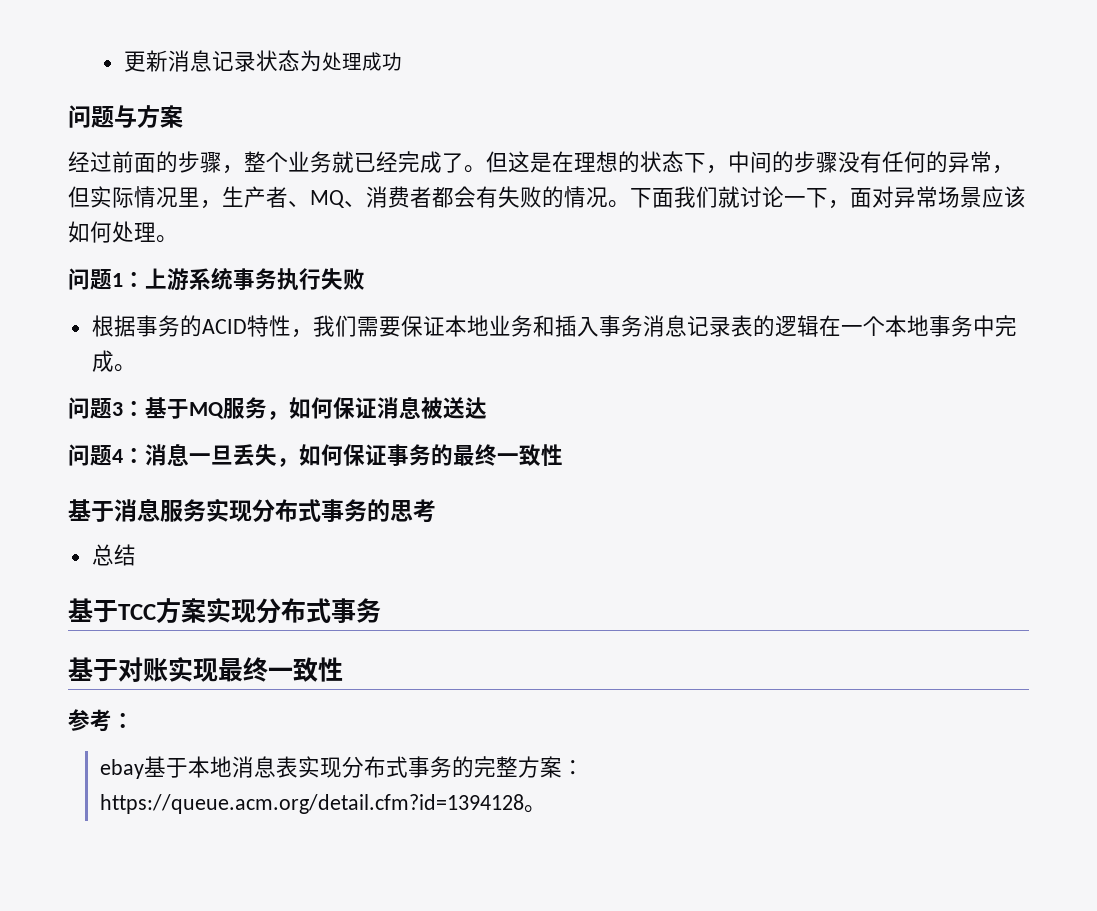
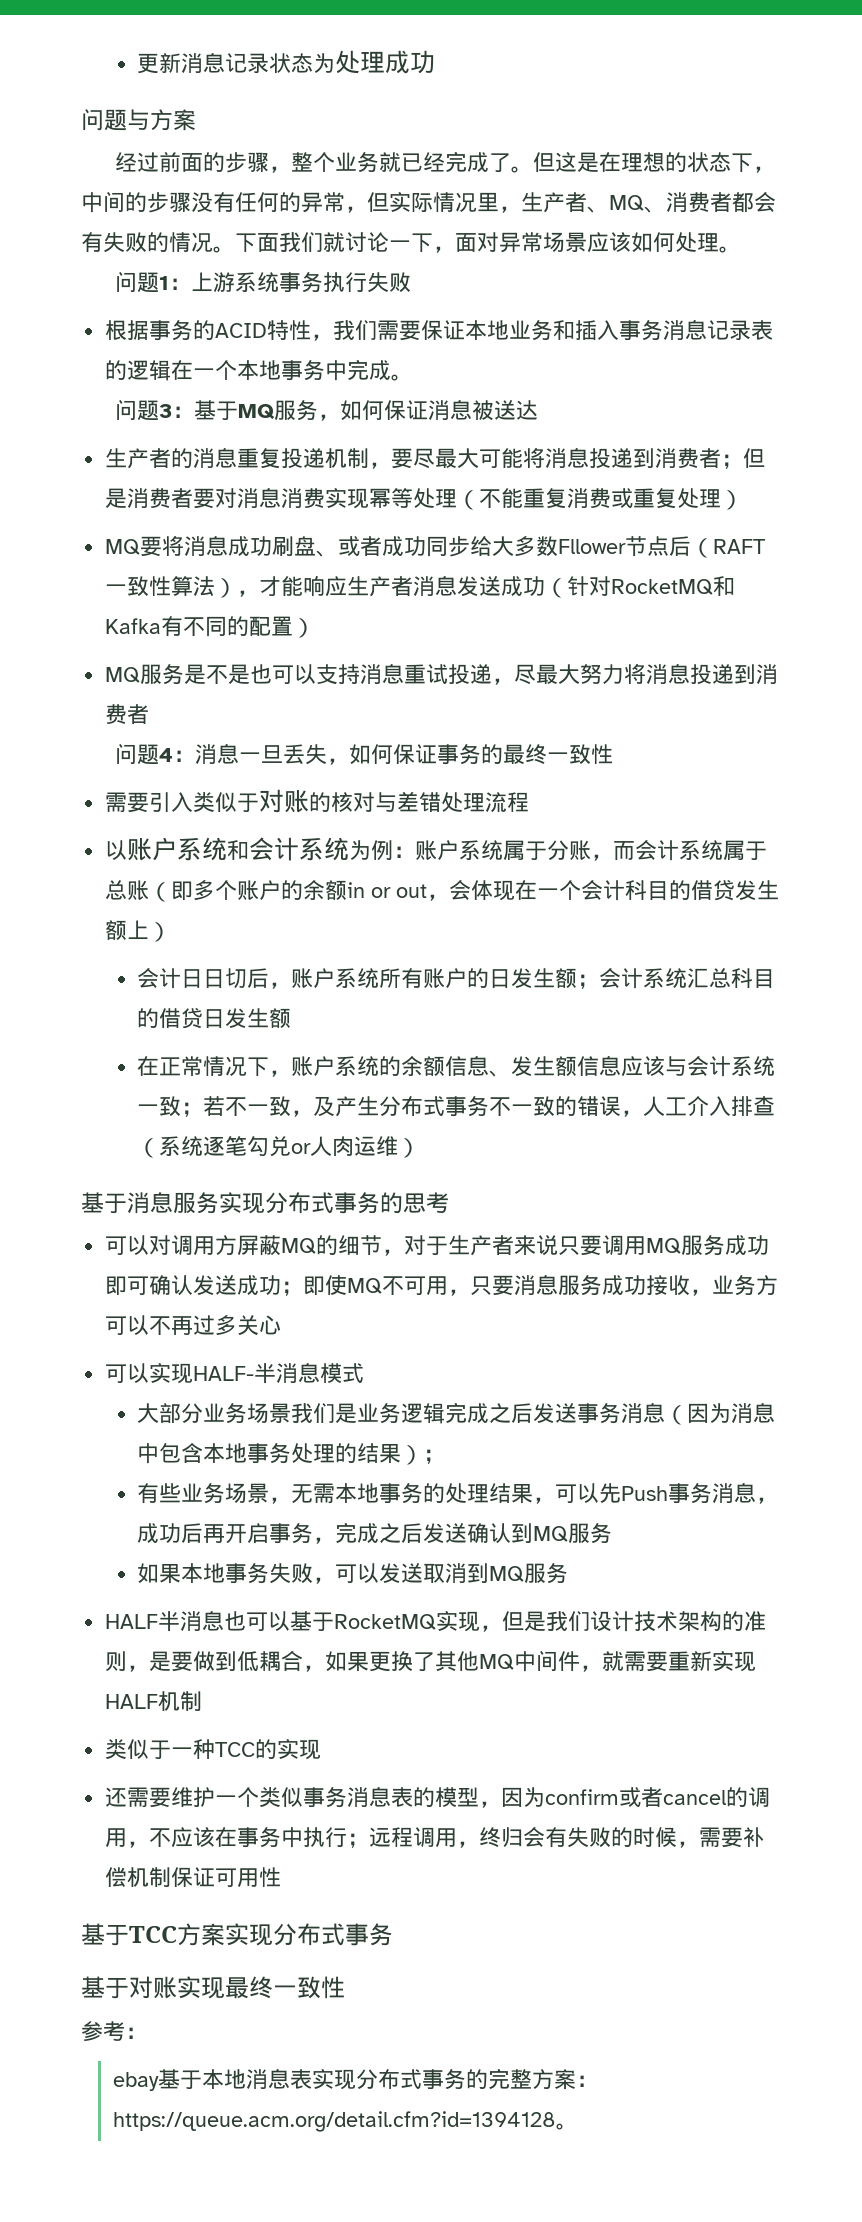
(487, 408) none -> [105,447,766,469] [105,487,744,510] [105,535,767,558] [105,575,736,598] [105,616,316,638] [105,663,779,685] [105,704,150,725] // 生产者的消息重复投递机制，要尽最大可能将消息投递到消费者；但是消费者要对消息消费实现幂等处理（不能重复消费或重复处理） // MQ要将消息成功刷盘、或者成功同步给大多数Fllower节点后（RAFT一致性算法），才能响应生产者消息发送成功（针对RocketMQ和Kafka有不同的配置） // MQ服务是不是也可以支持消息重试投递，尽最大努力将消息投递到消费者
(563, 455) none -> [105,789,530,813] [105,837,768,861] [105,880,780,902] [105,920,172,942] [137,968,776,989] [137,1008,292,1029] [137,1055,776,1077] [137,1096,776,1117] [137,1136,421,1158] // 需要引入类似于对账的核对与差错处理流程 // 以账户系统和会计系统为例：账户系统属于分账，而会计系统属于总账（即多个账户的余额in or out，会体现在一个会计科目的借贷发生额上） // 会计日日切后，账户系统所有账户的日发生额；会计系统汇总科目的借贷日发生额 // 在正常情况下，账户系统的余额信息、发生额信息应该与会计系统一致；若不一致，及产生分布式事务不一致的错误，人工介入排查（系统逐笔勾兑or人肉运维）
[91,544,136,566] 总结 -> [105,1235,770,1256] [105,1274,779,1296] [105,1315,282,1336] [105,1362,365,1384] [137,1402,776,1425] [137,1443,446,1465] [137,1482,779,1504] [137,1522,613,1544] [137,1563,569,1584] [105,1610,767,1632] [105,1650,757,1672] [105,1691,203,1711] [105,1739,322,1760] [105,1786,771,1808] [105,1827,766,1848] [105,1867,282,1887] 可以对调用方屏蔽MQ的细节，对于生产者来说只要调用MQ服务成功即可确认发送成功；即使MQ不可用，只要消息服务成功接收，业务方可以不再过多关心 // 可以实现HALF-半消息模式 // 大部分业务场景我们是业务逻辑完成之后发送事务消息（因为消息中包含本地事务处理的结果）； // 有些业务场景，无需本地事务的处理结果，可以先Push事务消息，成功后再开启事务，完成之后发送确认到MQ服务 // 如果本地事务失败，可以发送取消到MQ服务 // HALF半消息也可以基于RocketMQ实现，但是我们设计技术架构的准则，是要做到低耦合，如果更换了其他MQ中间件，就需要重新实现HALF机制 // 类似于一种TCC的实现 // 还需要维护一个类似事务消息表的模型，因为confirm或者cancel的调用，不应该在事务中执行；远程调用，终归会有失败的时候，需要补偿机制保证可用性

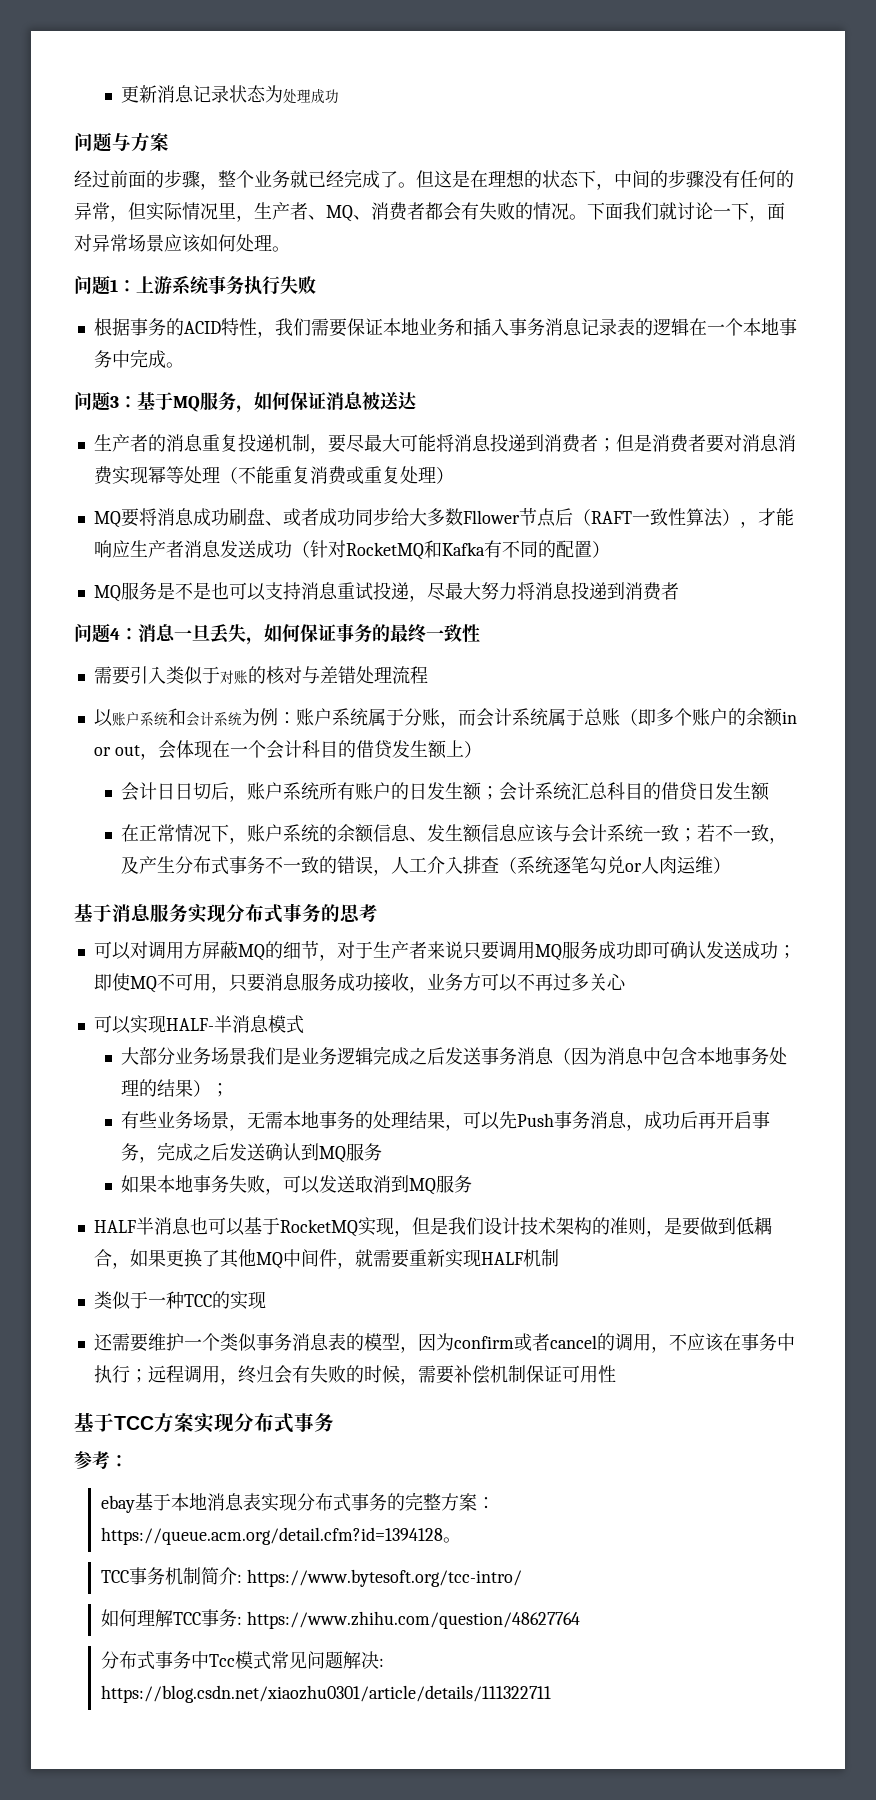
[81,1976,345,1999] // 基于对账实现最终一致性 -> (334, 1422) none
(579, 2126) none -> [101,1567,522,1587] [101,1609,580,1629] [101,1651,385,1670] [101,1685,552,1703] // TCC事务机制简介: https://www.bytesoft.org/tcc-intro/ // 如何理解TCC事务: https://www.zhihu.com/question/48627764 // 分布式事务中Tcc模式常见问题解决: https://blog.csdn.net/xiaozhu0301/article/details/111322711

